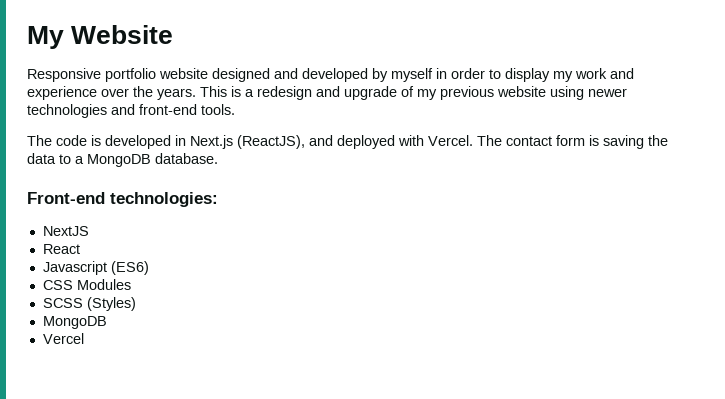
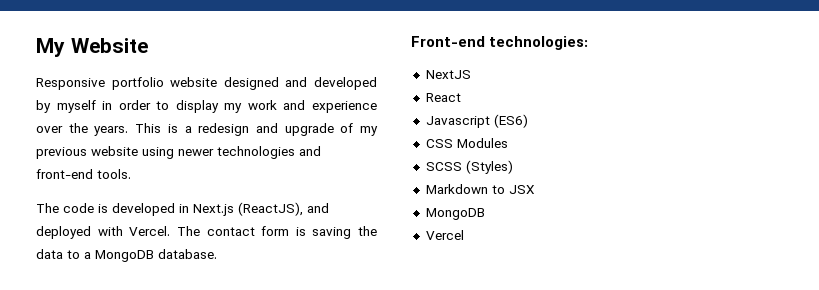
(136, 304) none -> [425,184,535,194] // Markdown to JSX

